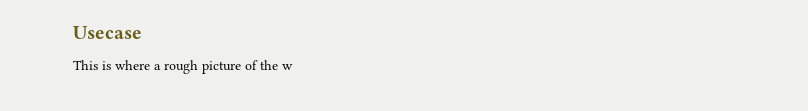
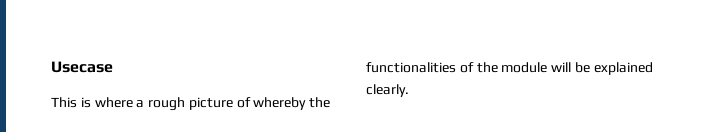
[260,60,293,70] the w -> [253,97,331,110] [366,62,653,75] [366,84,409,97] whereby the functionalities of the module will be explained clearly.

